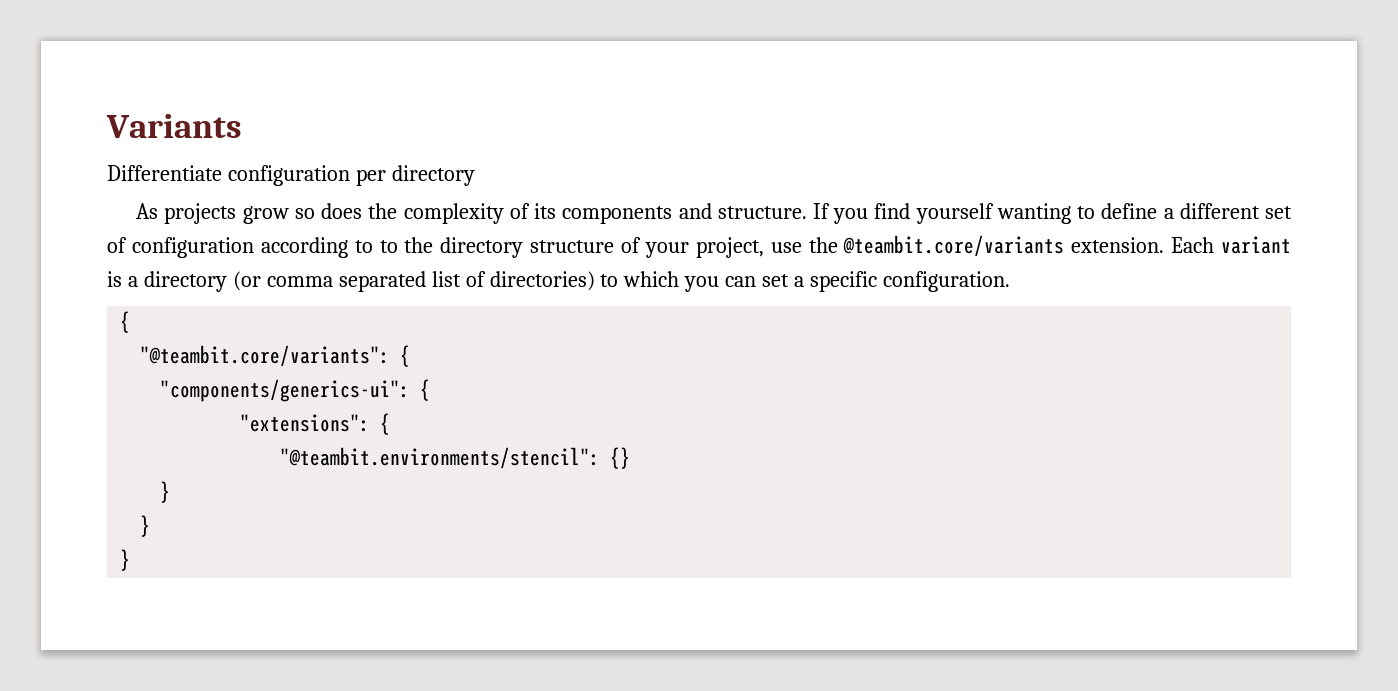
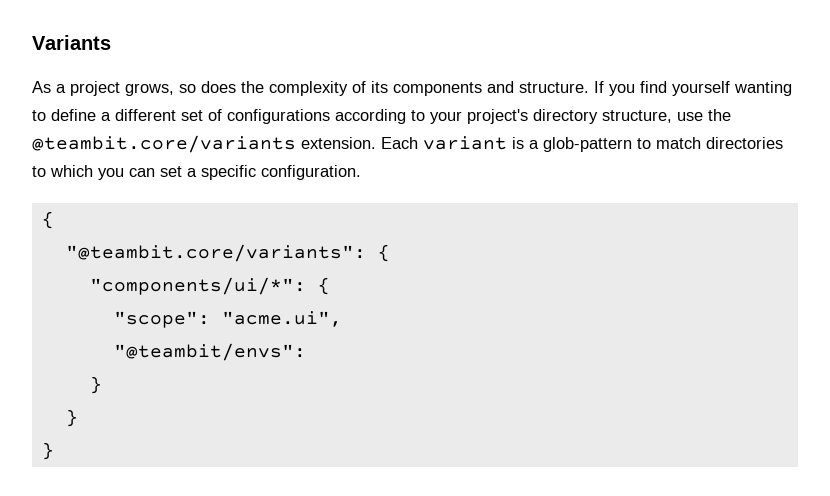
[107,165,475,186] [136,203,289,224] Differentiate configuration per directory // As projects grow -> [32,81,174,96] As a project grows,
[131,237,254,258] configuration -> [227,109,330,124] configurations
[379,237,764,258] to the directory structure of your project, -> [430,109,672,124] your project's directory structure,
[143,271,595,292] directory (or comma separated list of directories) -> [543,137,783,152] glob-pattern to match directories
[160,379,431,402] [240,413,391,435] [280,447,631,469] "components/generics-ui": { // "extensions": { // "@teambit.environments/stencil": {} -> [89,277,330,295] [113,311,342,328] [113,343,306,361] "components/ui/*": { // "scope": "acme.ui", // "@teambit/envs":

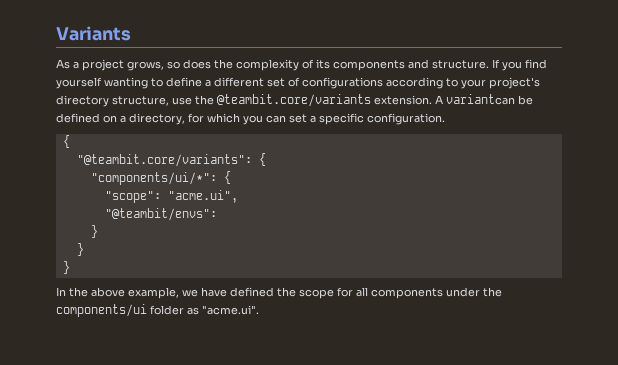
[381,136,783,152] [32,166,46,177] Each variant is a glob-pattern to match directories to -> [435,94,533,105] [56,113,204,125] A variantcan be defined on a directory, for
(54, 451) none -> [56,287,502,299] [56,304,259,317] // In the above example, we have defined the scope for all components under the components/ui folder as "acme.ui".

